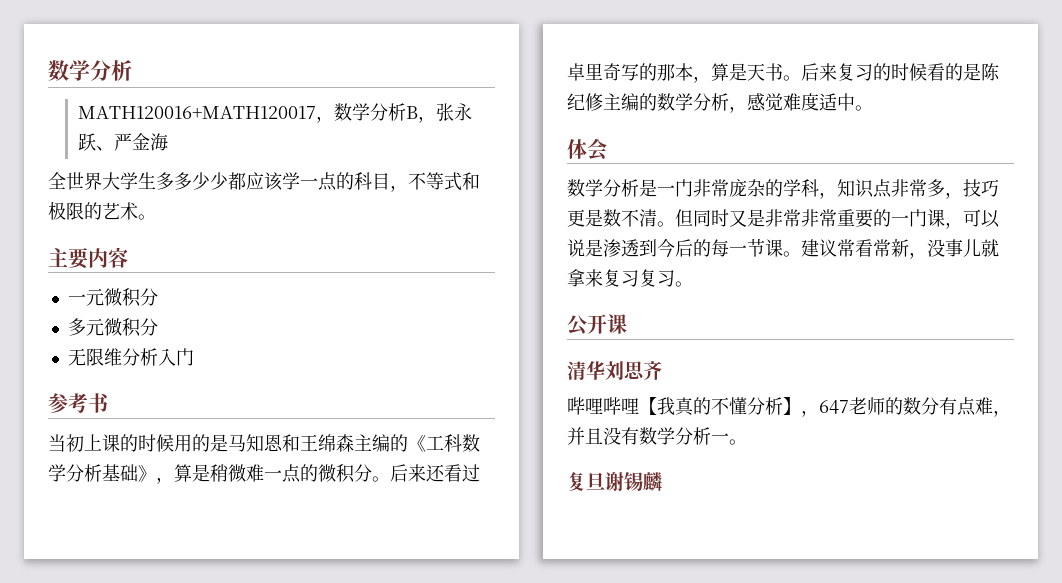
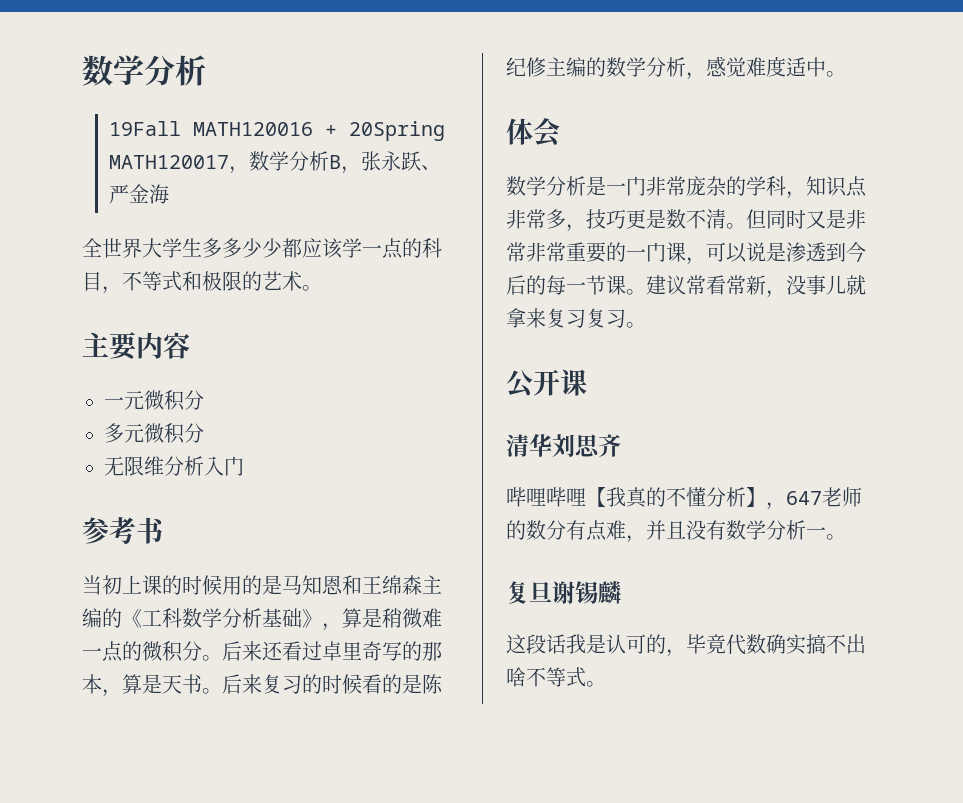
[77,106,316,119] MATH120016+MATH120017 -> [108,121,445,141] [108,155,229,169] 19Fall MATH120016 + 20Spring MATH120017
(662, 481) none -> [506,634,866,657] [506,667,606,687] // 这段话我是认可的，毕竟代数确实搞不出啥不等式。

